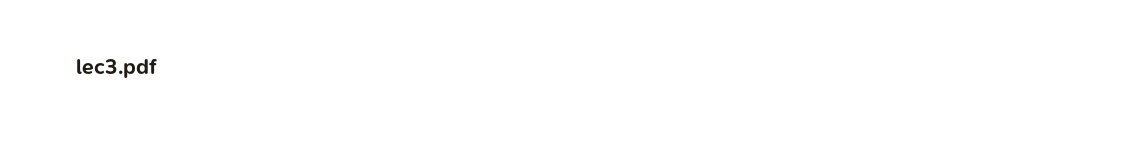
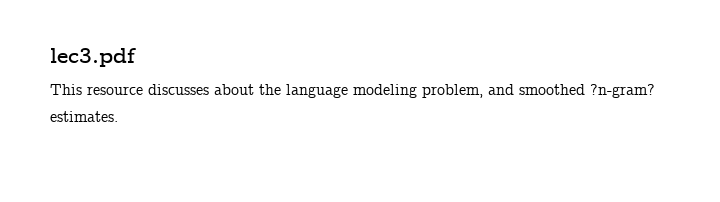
(158, 68) none -> [50,84,655,98] [50,111,118,122] // This resource discusses about the language modeling problem, and smoothed ?n-gram? estimates.

